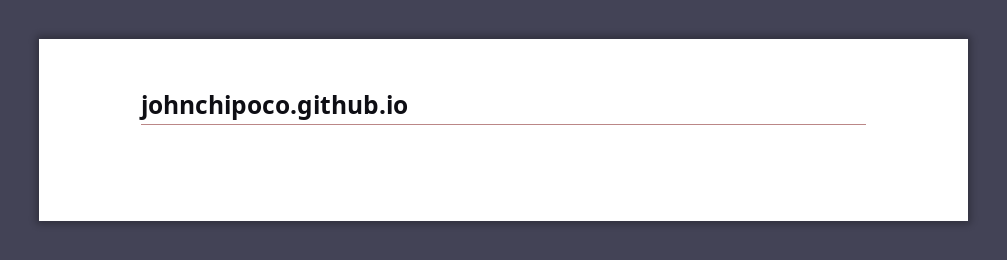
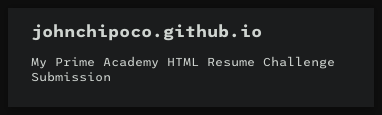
(408, 107) none -> [31,56,335,69] [31,71,111,82] // My Prime Academy HTML Resume Challenge Submission

